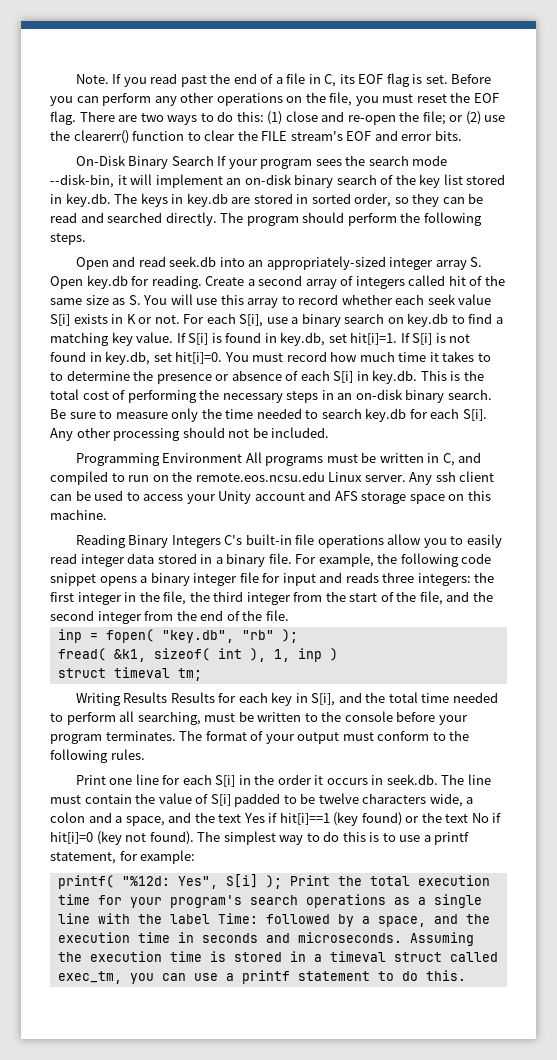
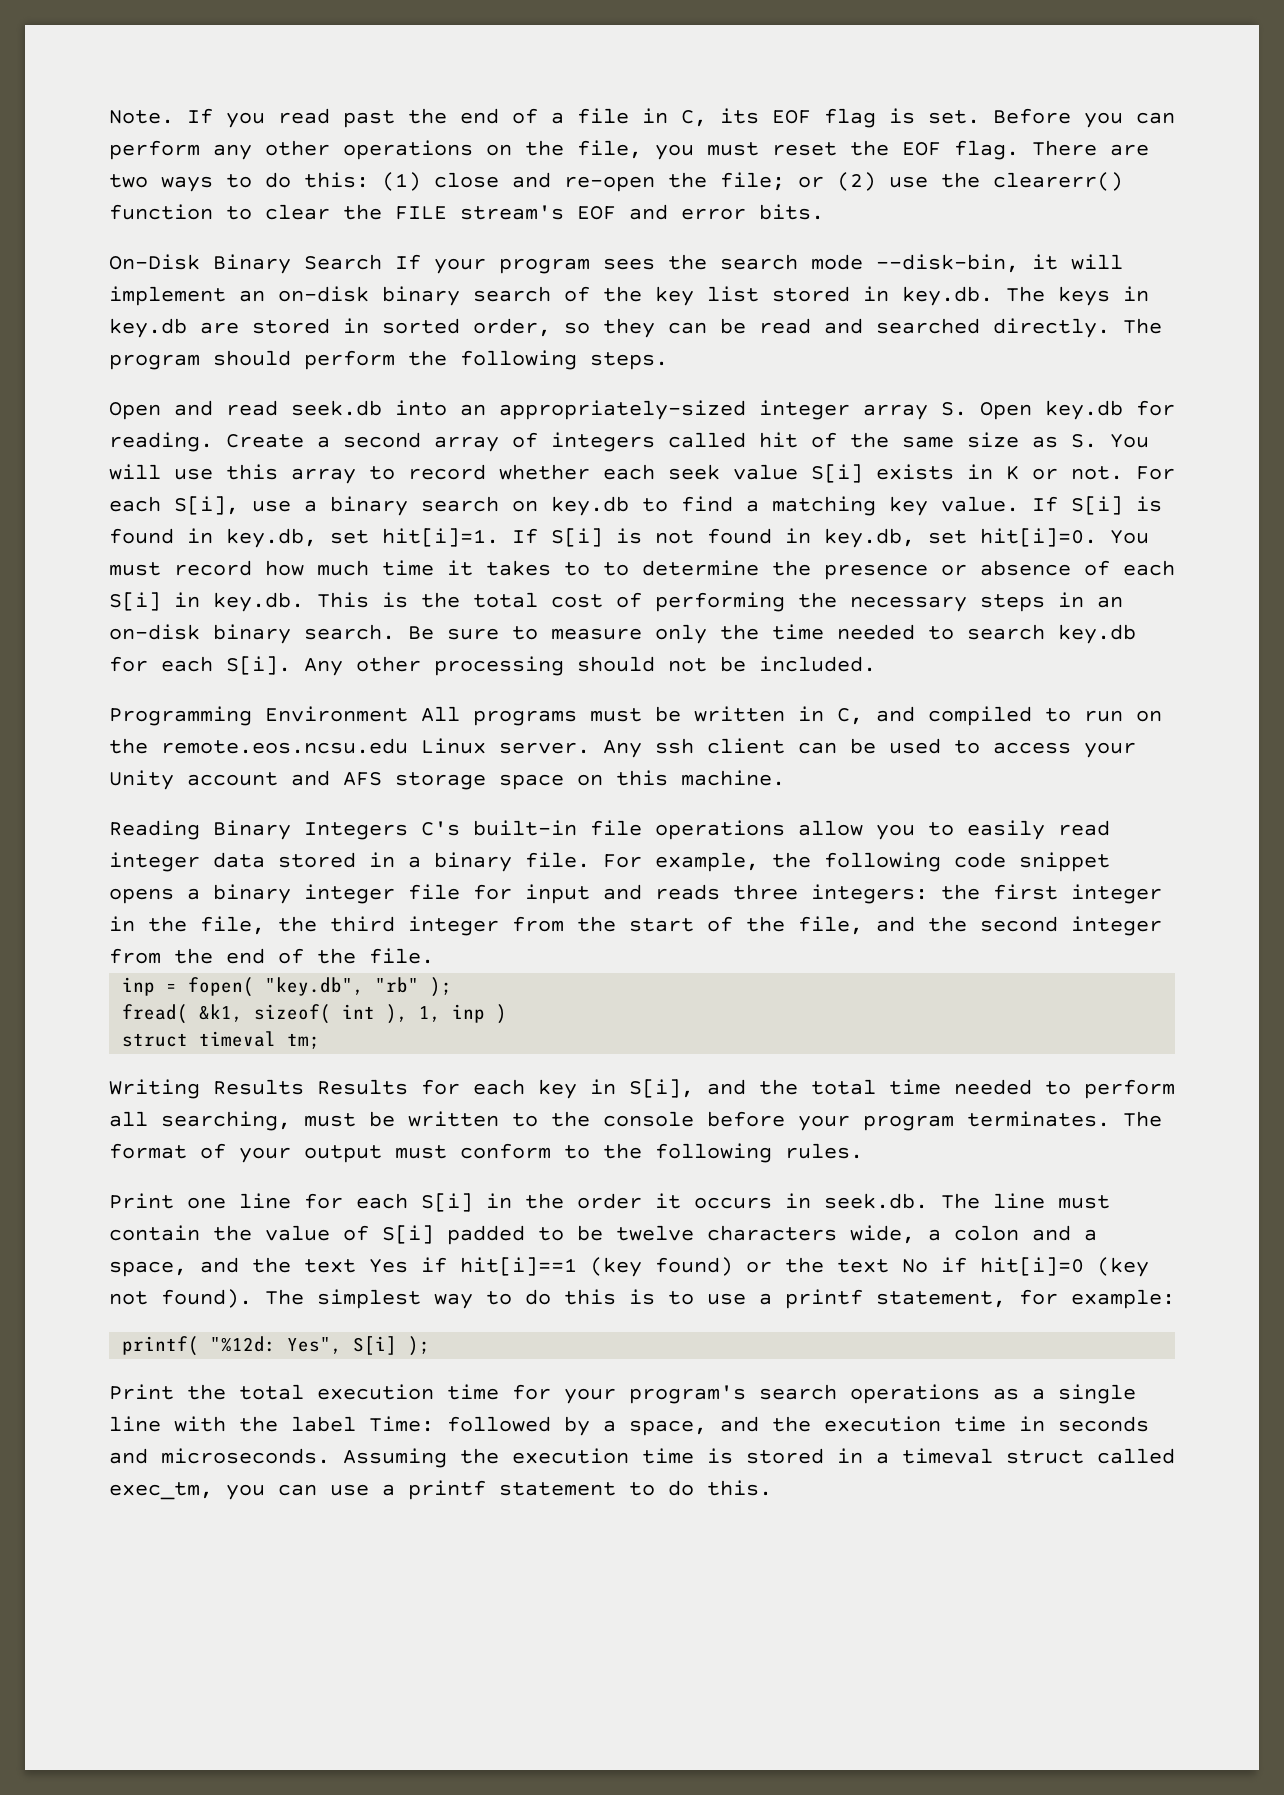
(282, 882) none -> (431, 1346) //

